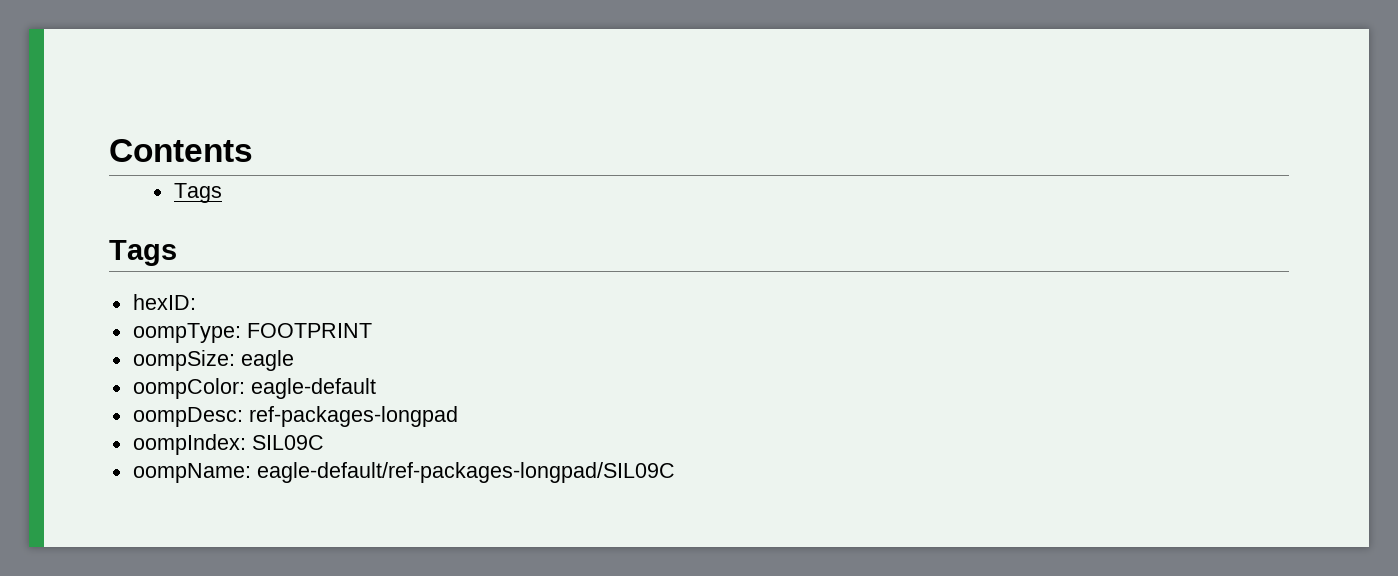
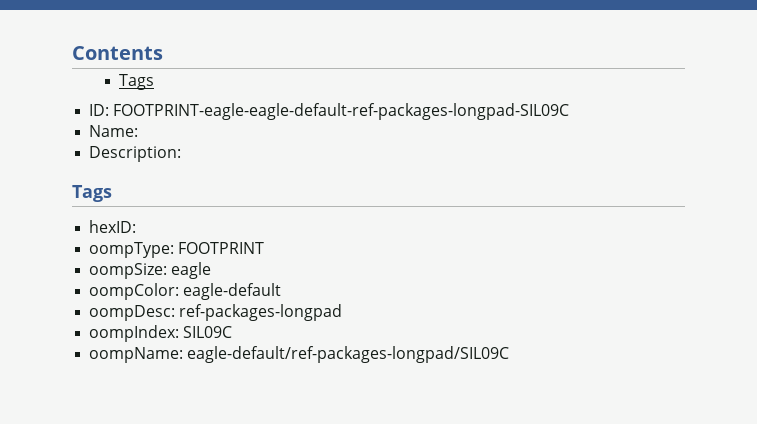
(222, 193) none -> [89,103,570,120] [89,125,139,137] [89,146,182,162] // ID: FOOTPRINT-eagle-eagle-default-ref-packages-longpad-SIL09C // Name: // Description:

